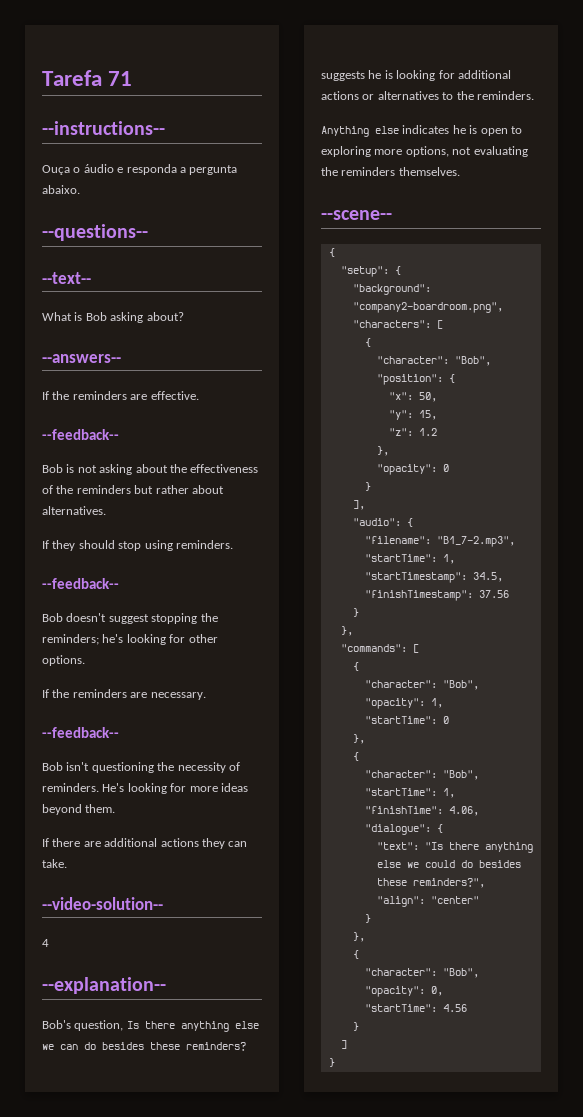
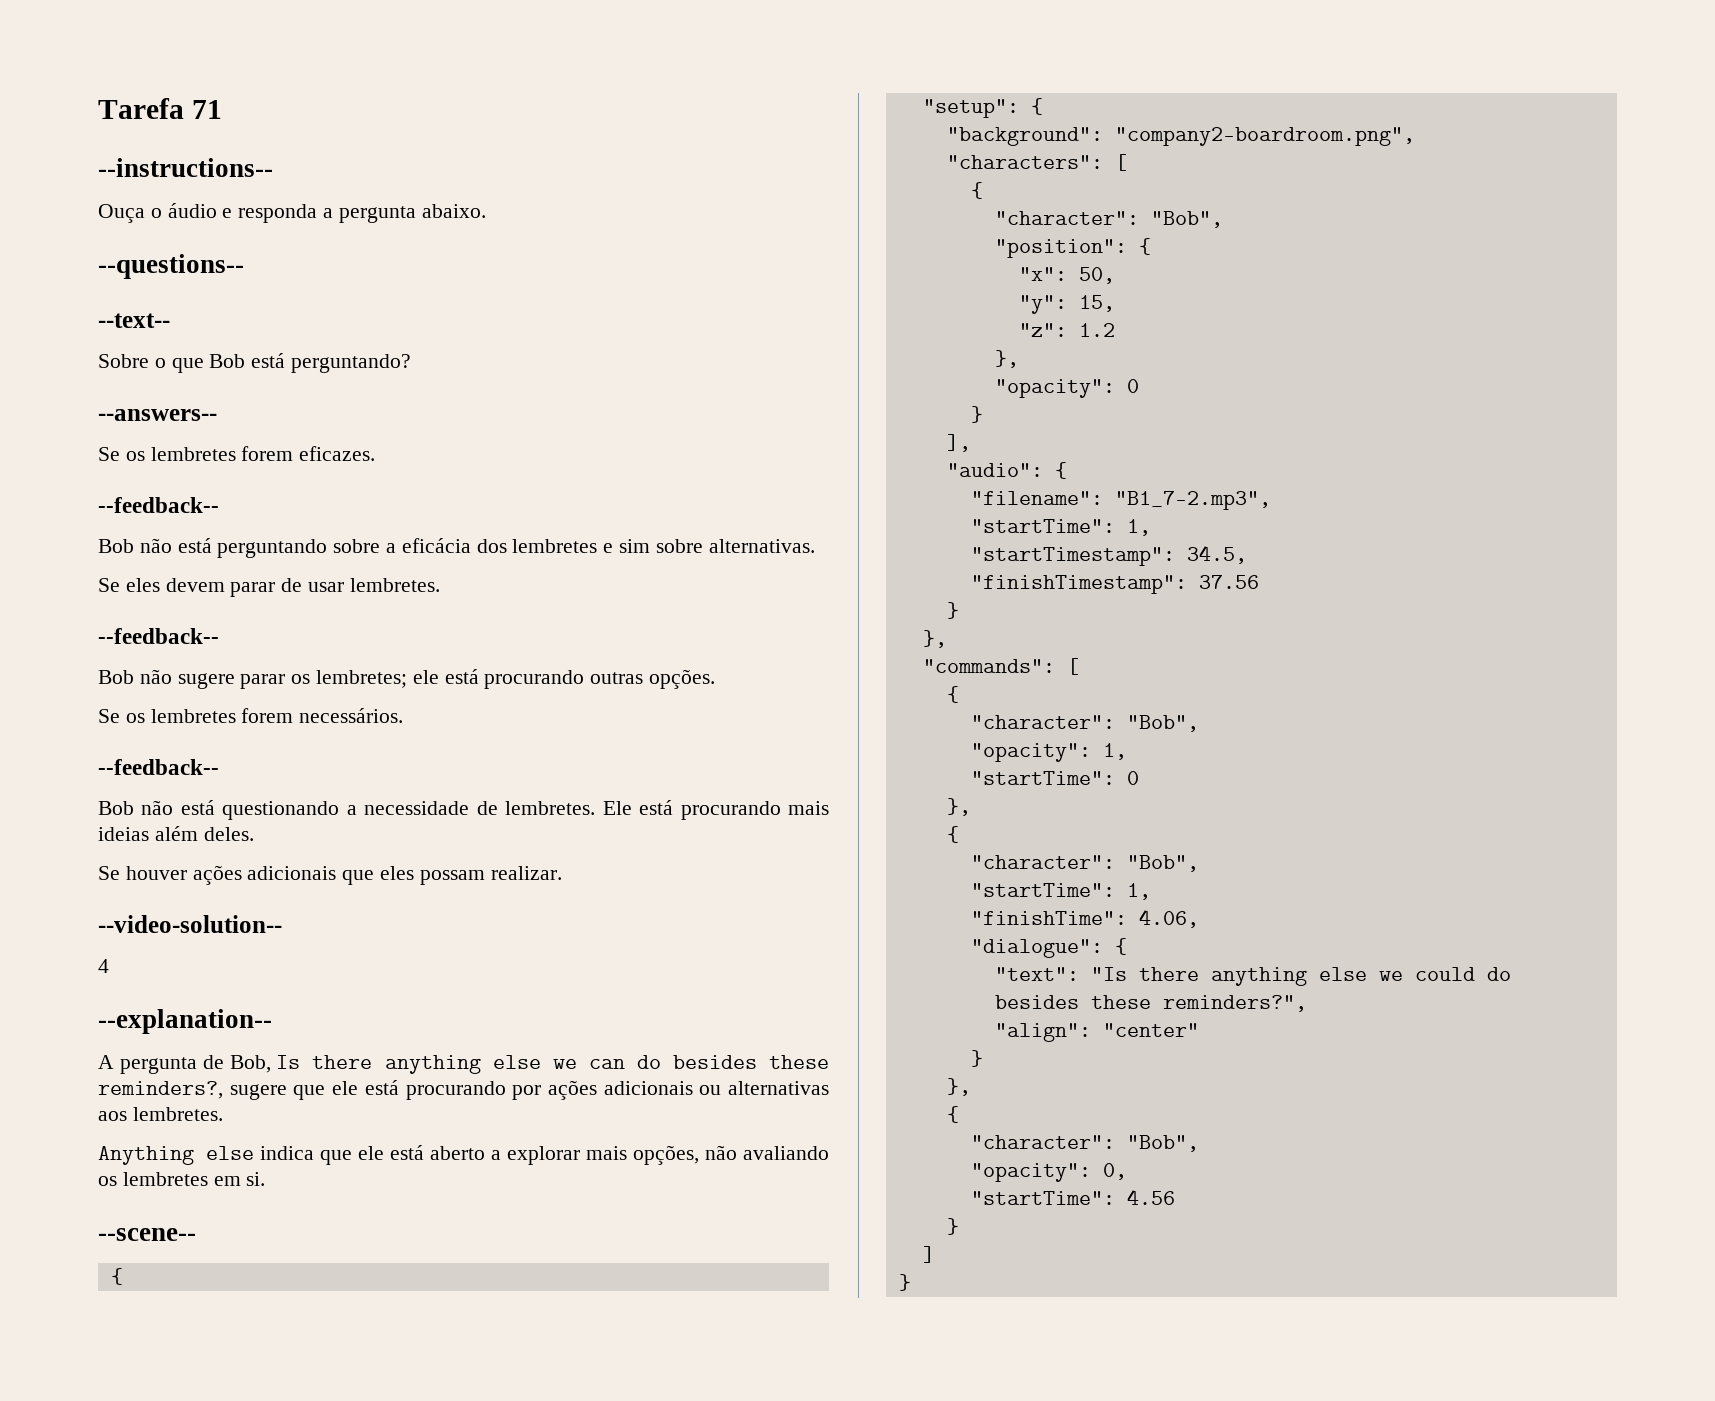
[42,312,184,323] [42,354,121,363] [42,391,199,400] [42,429,119,440] [42,464,259,475] [42,485,224,494] [42,506,106,515] [42,540,233,551] [42,578,119,589] [42,613,218,624] [42,634,218,645] [42,655,85,666] [42,689,206,700] [42,727,119,738] [42,762,240,773] [42,783,248,794] [42,804,116,815] [42,838,248,849] [42,859,67,868] What is Bob asking about? // --answers-- // If the reminders are effective. // --feedback-- // Bob is not asking about the effectiveness of the reminders but rather about alternatives. // If they should stop using reminders. // --feedback-- // Bob doesn't suggest stopping the reminders; he's looking for other options. // If the reminders are necessary. // --feedback-- // Bob isn't questioning the necessity of reminders. He's looking for more ideas beyond them. // If there are additional actions they can take. -> [98,353,412,373] [98,409,217,421] [98,446,376,461] [98,497,219,513] [98,538,815,558] [98,578,440,597] [98,628,219,644] [98,669,716,689] [98,708,404,723] [98,759,219,775] [98,800,829,820] [98,826,254,841] [98,865,562,885] Sobre o que Bob está perguntando? // --answers-- // Se os lembretes forem eficazes. // --feedback-- // Bob não está perguntando sobre a eficácia dos lembretes e sim sobre alternativas. // Se eles devem parar de usar lembretes. // --feedback-- // Bob não sugere parar os lembretes; ele está procurando outras opções. // Se os lembretes forem necessários. // --feedback-- // Bob não está questionando a necessidade de lembretes. Ele está procurando mais ideias além deles. // Se houver ações adicionais que eles possam realizar.
[42,1020,124,1031] Bob's question, -> [98,1055,271,1074] A pergunta de Bob,
[186,1042,246,1051] [321,70,511,81] [321,91,534,100] [321,125,522,137] [321,146,528,157] [321,167,460,176] reminders? suggests he is looking for additional actions or alternatives to the reminders. // Anything else indicates he is open to exploring more options, not evaluating the reminders themselves. -> [98,1080,829,1100] [98,1107,223,1121] [98,1145,829,1165] [98,1172,266,1186] reminders?, sugere que ele está procurando por ações adicionais ou alternativas aos lembretes. // Anything else indica que ele está aberto a explorar mais opções, não avaliando os lembretes em si.

